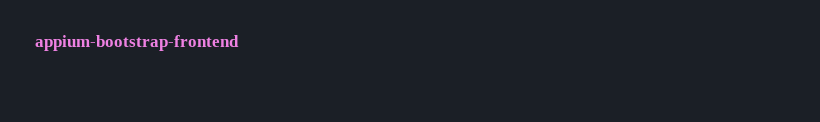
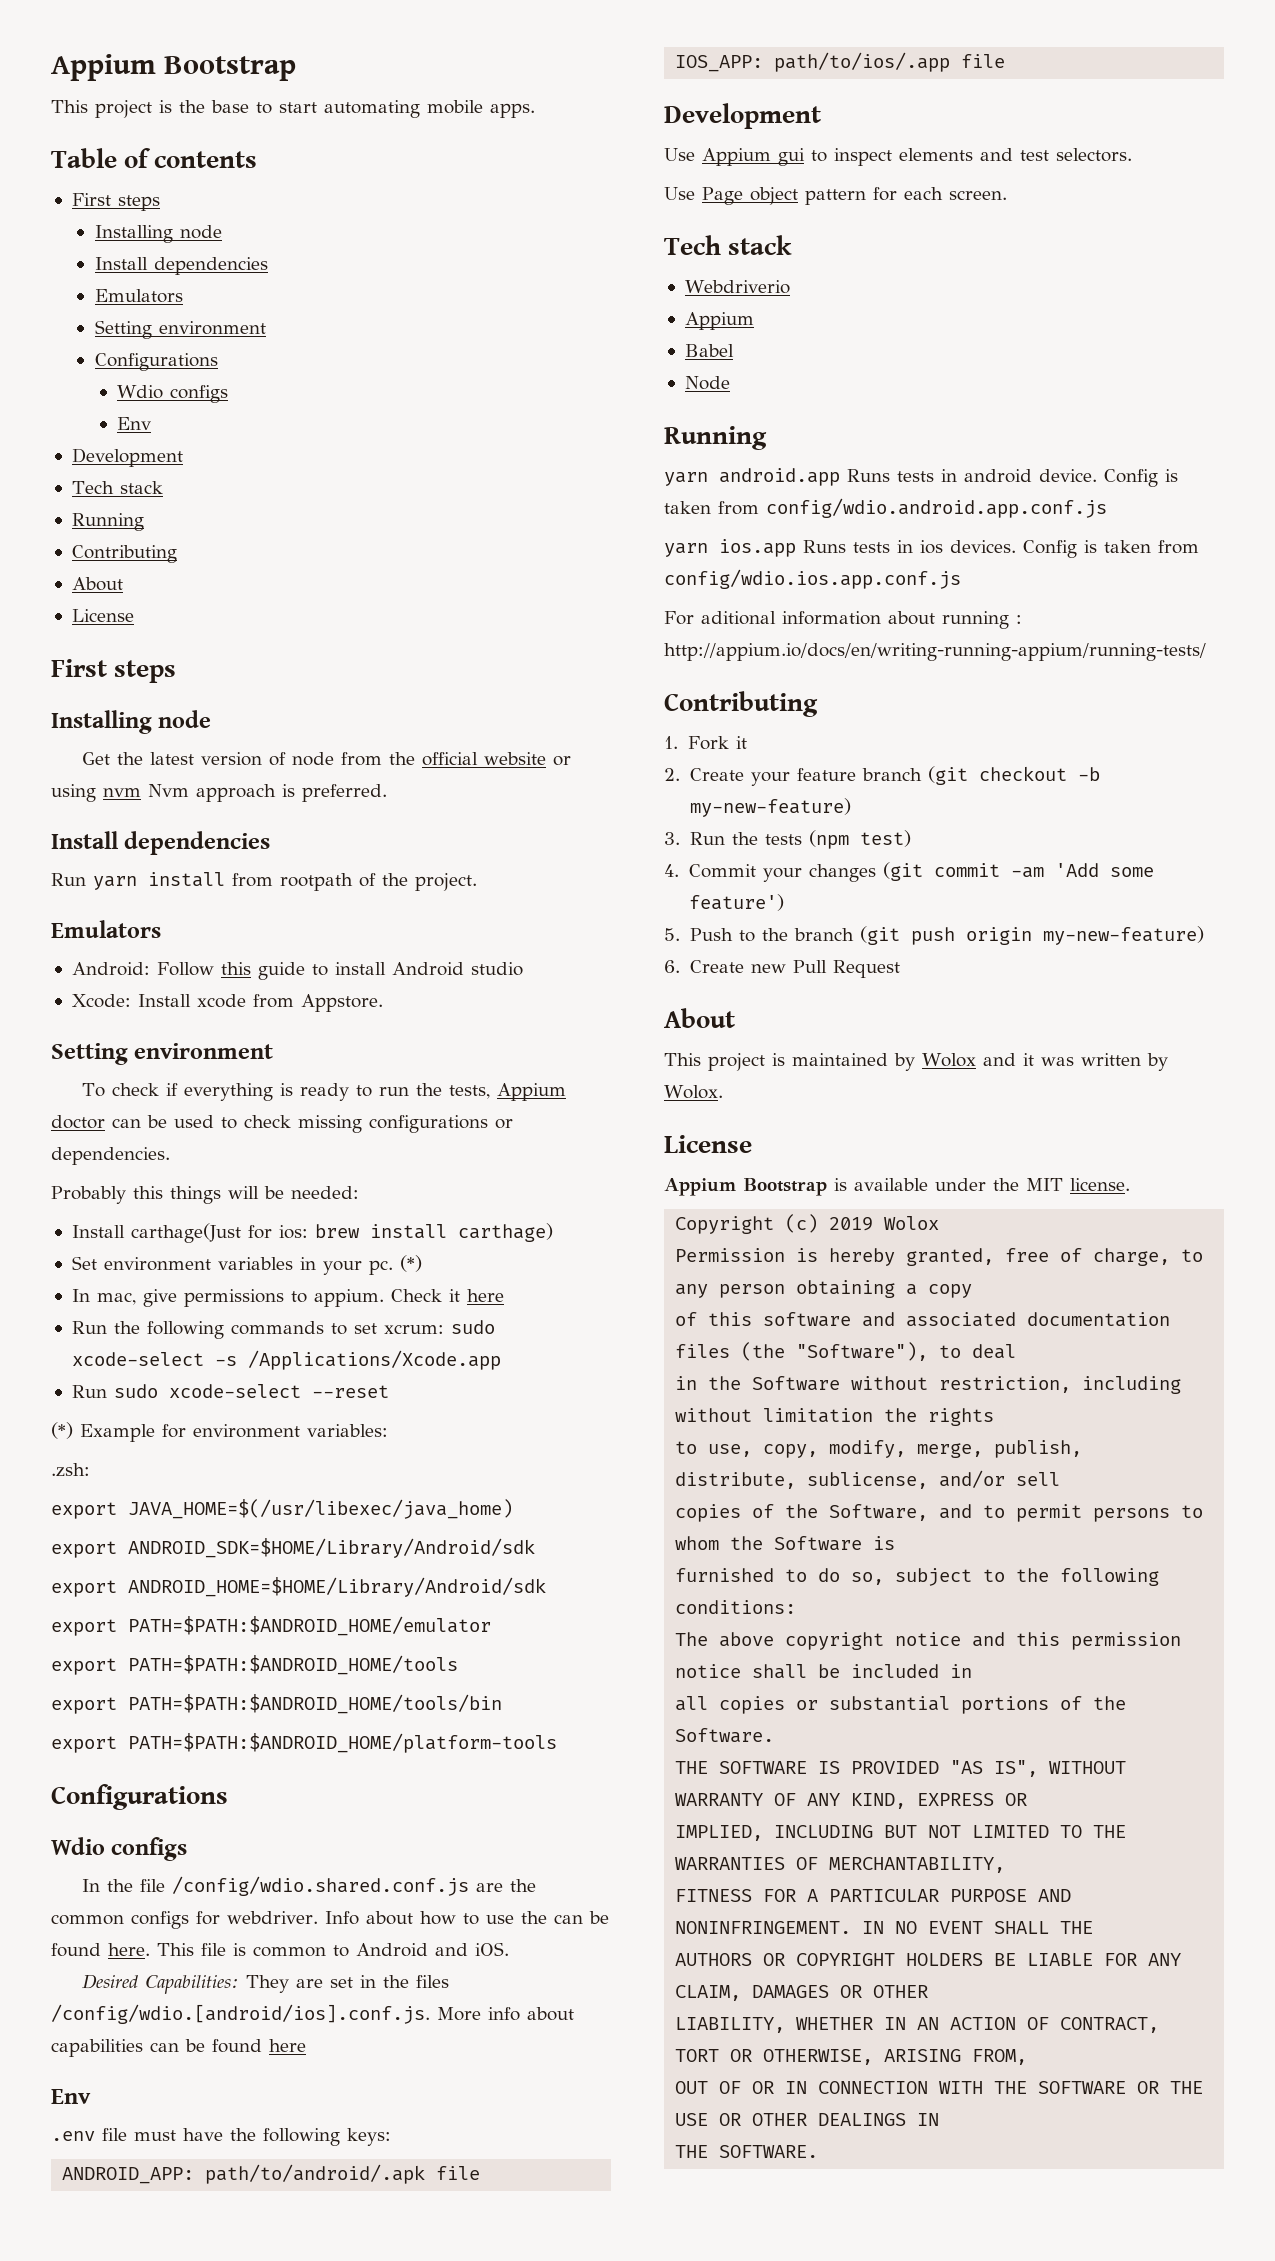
[35,35,239,51] appium-bootstrap-frontend -> [51,54,296,81] [51,100,535,118] [51,148,258,168] [71,193,160,211] [94,225,222,243] [94,257,268,275] [94,289,183,303] [94,320,266,339] [94,353,218,371] [117,385,229,403] [117,417,152,430] [71,448,183,467] [71,481,163,494] [71,513,144,531] [71,545,177,563] [71,577,123,591] [71,609,134,622] [51,659,177,683] [51,710,212,734] [81,752,571,766] [51,784,387,802] [51,831,271,855] [51,872,477,891] [51,920,161,938] [71,962,523,980] [71,994,383,1012] [51,1043,274,1065] [81,1083,566,1101] [51,1115,513,1133] [51,1147,170,1165] [51,1186,359,1204] [71,1223,553,1243] [71,1255,422,1275] [71,1289,504,1307] [71,1320,495,1339] [71,1350,501,1370] [71,1384,389,1398] [51,1422,388,1442] [51,1463,90,1477] [51,1499,513,1519] [51,1538,535,1558] [51,1577,546,1597] [51,1616,491,1636] [51,1655,458,1675] [51,1694,502,1714] [51,1733,557,1753] [51,1784,228,1810] [51,1837,188,1861] [81,1876,536,1896] [51,1911,609,1929] [51,1942,509,1957] [81,1974,449,1994] [51,2004,574,2024] [51,2039,306,2057] [51,2089,91,2104] [51,2128,391,2146] [62,2164,481,2184] [675,52,1006,72] [664,103,821,129] [664,148,1132,166] [664,187,1007,205] [664,235,793,255] [684,280,790,294] [684,312,754,330] [684,344,734,357] [684,376,730,390] [664,426,767,450] [664,468,1178,487] [664,498,1107,518] [664,539,1199,558] [664,569,961,589] [664,611,1022,629] [664,643,1206,661] [664,691,818,717] [664,736,747,750] [664,766,1100,786] [689,798,851,817] [664,830,911,849] [664,862,1154,882] [688,894,784,911] [664,926,1204,945] [664,960,900,978] [664,1008,735,1028] [664,1053,1168,1071] [664,1085,723,1099] [664,1135,752,1153] [664,1178,1130,1196] [675,1214,940,1234] [675,1248,1204,1266] [675,1280,973,1298] [675,1312,1171,1327] [675,1342,1017,1361] [675,1376,1182,1394] [675,1408,995,1426] [675,1440,1083,1458] [675,1470,1061,1489] [675,1504,1204,1522] [675,1536,896,1551] [675,1568,1160,1586] [675,1600,797,1614] [675,1632,1182,1650] [675,1664,973,1679] [675,1696,1127,1714] [675,1728,775,1743] [675,1760,1127,1777] [675,1793,1028,1809] [675,1825,1127,1841] [675,1857,1006,1873] [675,1889,1072,1902] [675,1921,1094,1934] [675,1953,1182,1966] [675,1985,929,2001] [675,2017,1160,2033] [675,2049,1028,2065] [675,2081,1204,2094] [675,2113,940,2126] [675,2145,819,2158] Appium Bootstrap // This project is the base to start automating mobile apps. // Table of contents // First steps // Installing node // Install dependencies // Emulators // Setting environment // Configurations // Wdio configs // Env // Development // Tech stack // Running // Contributing // About // License // First steps // Installing node // Get the latest version of node from the official website or using nvm Nvm approach is preferred. // Install dependencies // Run yarn install from rootpath of the project. // Emulators // Android: Follow this guide to install Android studio // Xcode: Install xcode from Appstore. // Setting environment // To check if everything is ready to run the tests, Appium doctor can be used to check missing configurations or dependencies. // Probably this things will be needed: // Install carthage(Just for ios: brew install carthage) // Set environment variables in your pc. (*) // In mac, give permissions to appium. Check it here // Run the following commands to set xcrum: sudo xcode-select -s /Applications/Xcode.app // Run sudo xcode-select --reset // (*) Example for environment variables: // .zsh: // export JAVA_HOME=$(/usr/libexec/java_home) // export ANDROID_SDK=$HOME/Library/Android/sdk // export ANDROID_HOME=$HOME/Library/Android/sdk // export PATH=$PATH:$ANDROID_HOME/emulator // export PATH=$PATH:$ANDROID_HOME/tools // export PATH=$PATH:$ANDROID_HOME/tools/bin // export PATH=$PATH:$ANDROID_HOME/platform-tools // Configurations // Wdio configs // In the file /config/wdio.shared.conf.js are the common configs for webdriver. Info about how to use the can be found here. This file is common to Android and iOS. // Desired Capabilities: They are set in the files /config/wdio.[android/ios].conf.js. More info about capabilities can be found here // Env // .env file must have the following keys: // ANDROID_APP: path/to/android/.apk file // IOS_APP: path/to/ios/.app file // Development // Use Appium gui to inspect elements and test selectors. // Use Page object pattern for each screen. // Tech stack // Webdriverio // Appium // Babel // Node // Running // yarn android.app Runs tests in android device. Config is taken from config/wdio.android.app.conf.js // yarn ios.app Runs tests in ios devices. Config is taken from config/wdio.ios.app.conf.js // For aditional information about running : http://appium.io/docs/en/writing-running-appium/running-tests/ // Contributing // 1. Fork it // 2. Create your feature branch (git checkout -b my-new-feature) // 3. Run the tests (npm test) // 4. Commit your changes (git commit -am 'Add some feature') // 5. Push to the branch (git push origin my-new-feature) // 6. Create new Pull Request // About // This project is maintained by Wolox and it was written by Wolox. // License // Appium Bootstrap is available under the MIT license. // Copyright (c) 2019 Wolox // Permission is hereby granted, free of charge, to any person obtaining a copy // of this software and associated documentation files (the "Software"), to deal // in the Software without restriction, including without limitation the rights // to use, copy, modify, merge, publish, distribute, sublicense, and/or sell // copies of the Software, and to permit persons to whom the Software is // furnished to do so, subject to the following conditions: // The above copyright notice and this permission notice shall be included in // all copies or substantial portions of the Software. // THE SOFTWARE IS PROVIDED "AS IS", WITHOUT WARRANTY OF ANY KIND, EXPRESS OR // IMPLIED, INCLUDING BUT NOT LIMITED TO THE WARRANTIES OF MERCHANTABILITY, // FITNESS FOR A PARTICULAR PURPOSE AND NONINFRINGEMENT. IN NO EVENT SHALL THE // AUTHORS OR COPYRIGHT HOLDERS BE LIABLE FOR ANY CLAIM, DAMAGES OR OTHER // LIABILITY, WHETHER IN AN ACTION OF CONTRACT, TORT OR OTHERWISE, ARISING FROM, // OUT OF OR IN CONNECTION WITH THE SOFTWARE OR THE USE OR OTHER DEALINGS IN // THE SOFTWARE.

